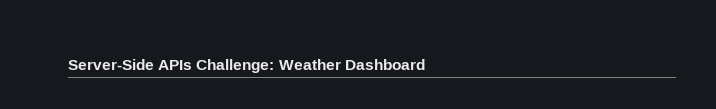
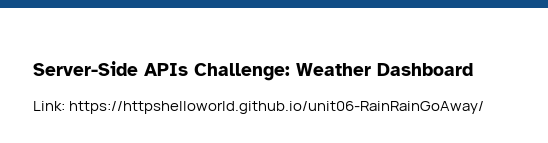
(425, 64) none -> [33,101,485,114] // Link: https://httpshelloworld.github.io/unit06-RainRainGoAway/

